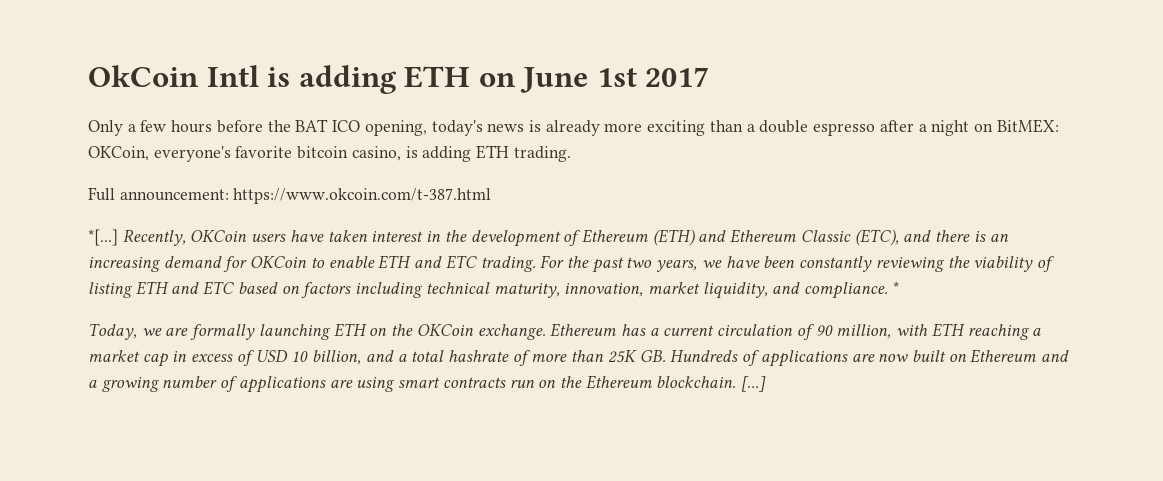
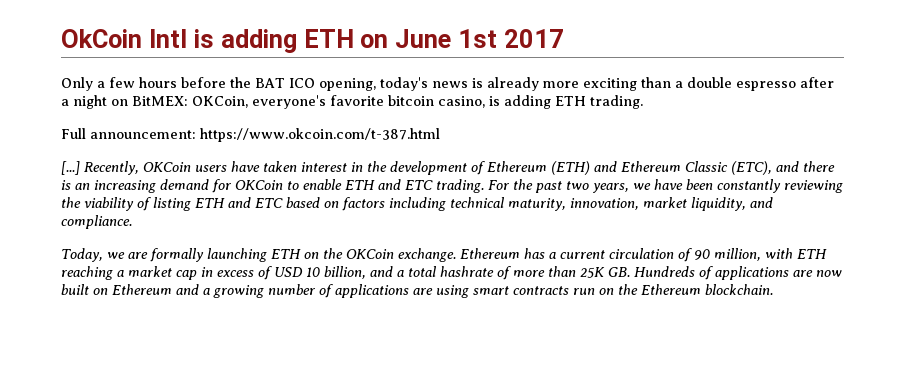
[88,229,118,246] *[...] -> [61,161,80,175] [...]
[892,281,899,294] * -> (132, 222) none
[741,376,767,392] [...] -> (773, 289) none

